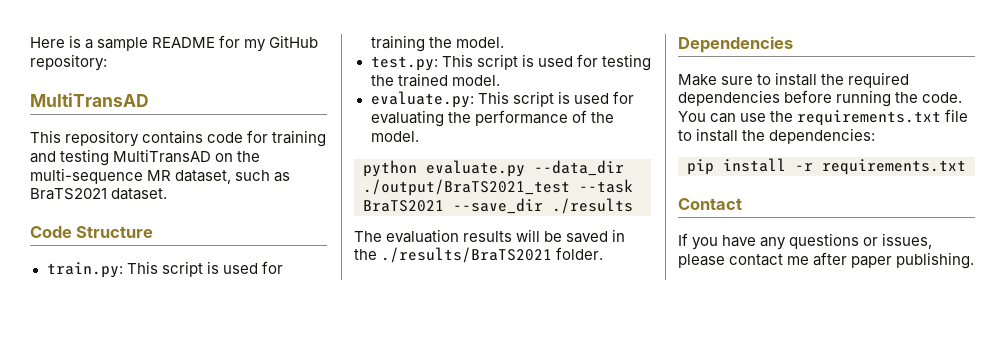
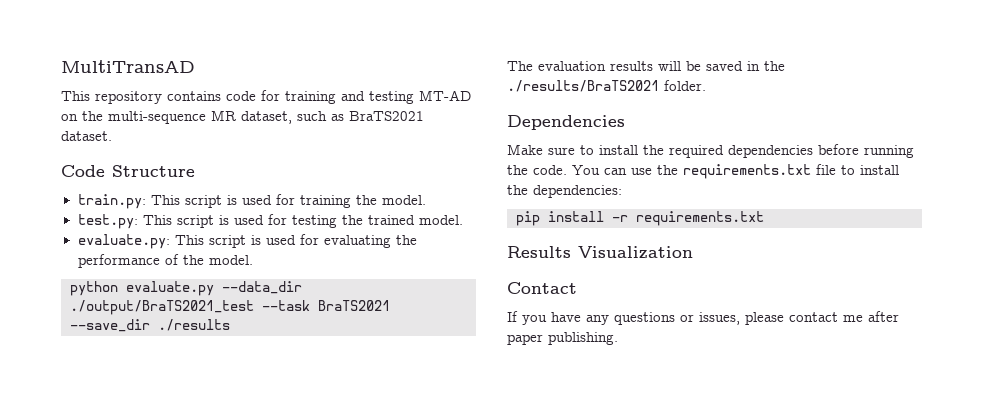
[30,35,319,52] [30,54,107,71] Here is a sample README for my GitHub repository: // -> (61, 66) none
[113,149,212,163] MultiTransAD -> [419,90,471,101] MT-AD
(966, 167) none -> [507,246,693,259] // Results Visualization

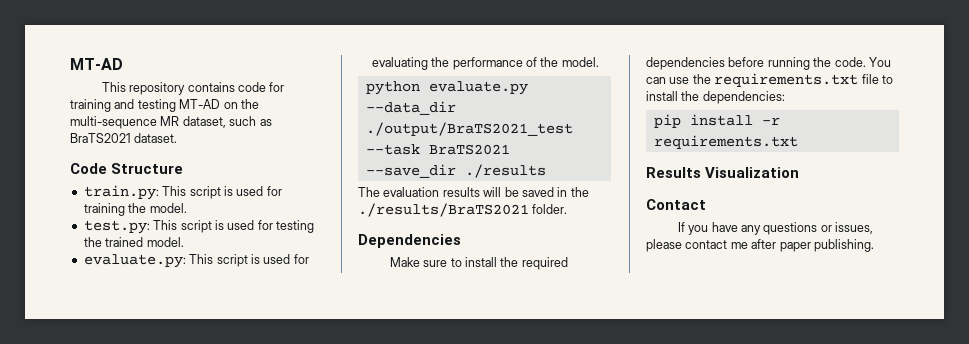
[61,60,195,73] MultiTransAD -> [70,58,123,70] MT-AD

